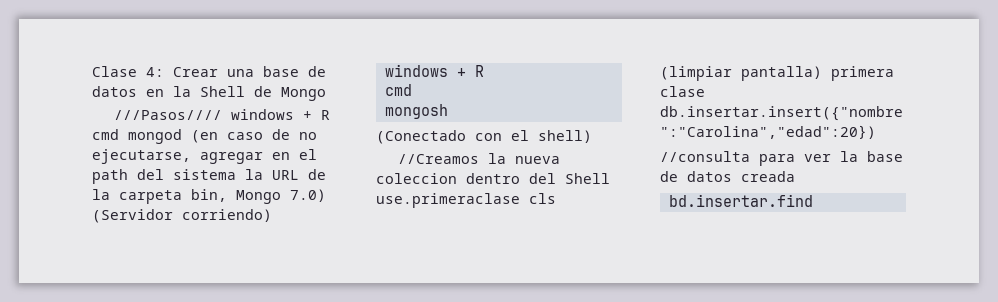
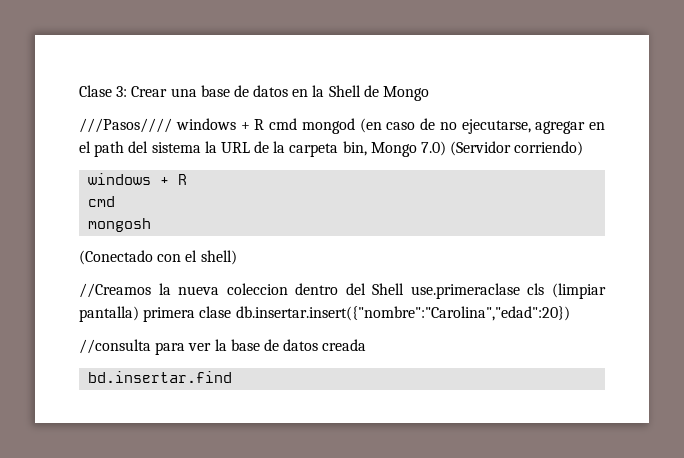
[146,67,164,77] 4: -> [116,86,128,97] 3:

